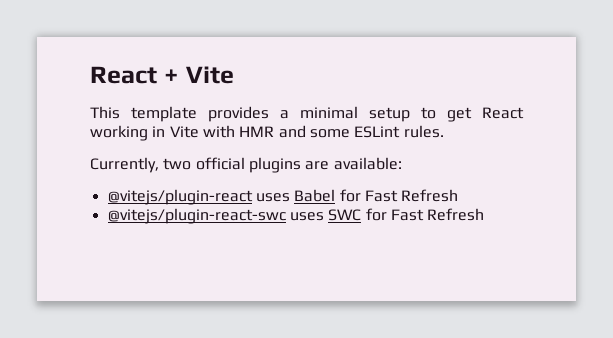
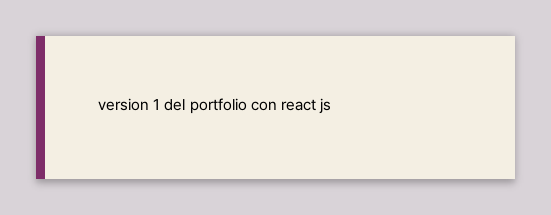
[90,66,234,84] [90,106,524,122] [90,125,444,141] [90,157,402,173] [107,189,459,205] [107,208,485,224] React + Vite // This template provides a minimal setup to get React working in Vite with HMR and some ESLint rules. // Currently, two official plugins are available: // @vitejs/plugin-react uses Babel for Fast Refresh // @vitejs/plugin-react-swc uses SWC for Fast Refresh -> [98,98,332,114] version 1 del portfolio con react js

